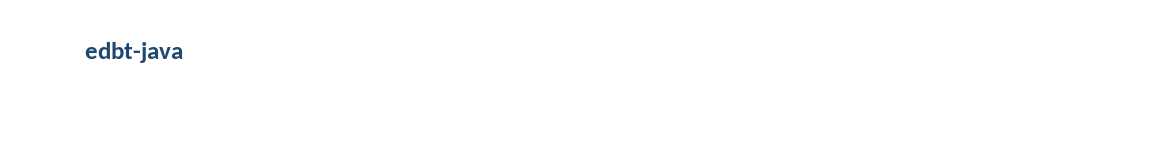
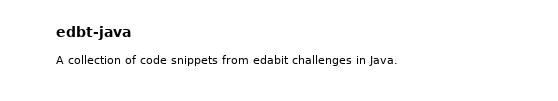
(183, 52) none -> [56,55,398,66] // A collection of code snippets from edabit challenges in Java.

